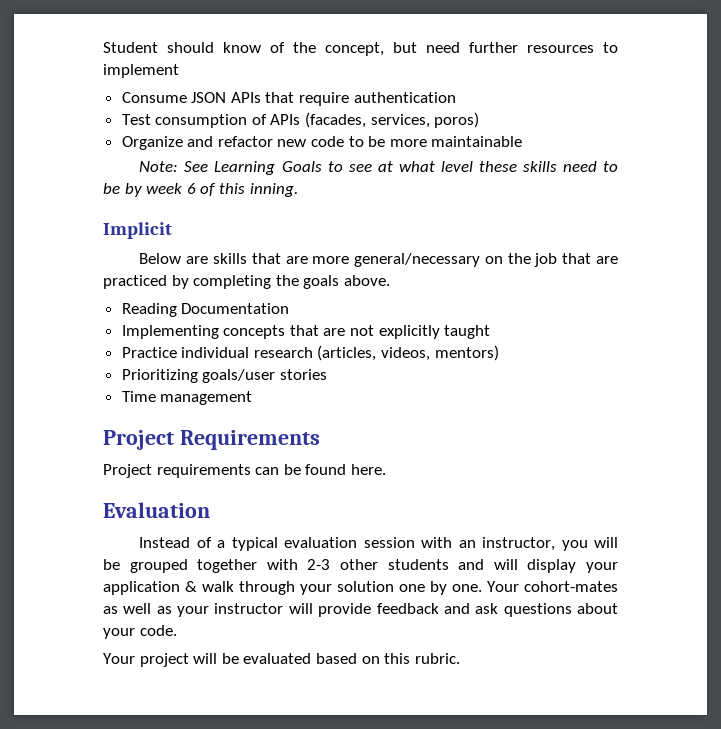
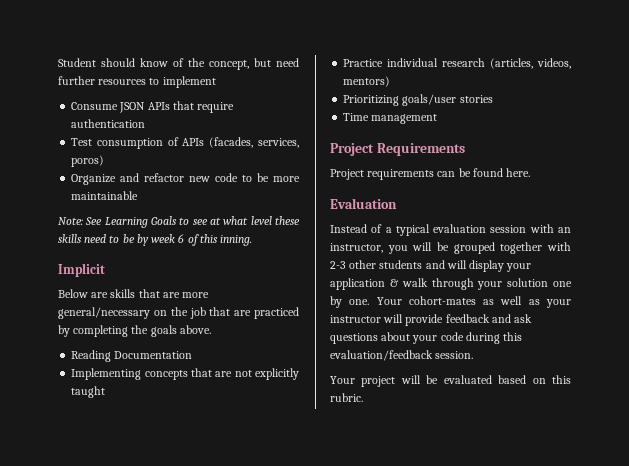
[139,625,177,636] code. -> [440,332,523,344] [330,350,474,361] code during this evaluation/feedback session.

